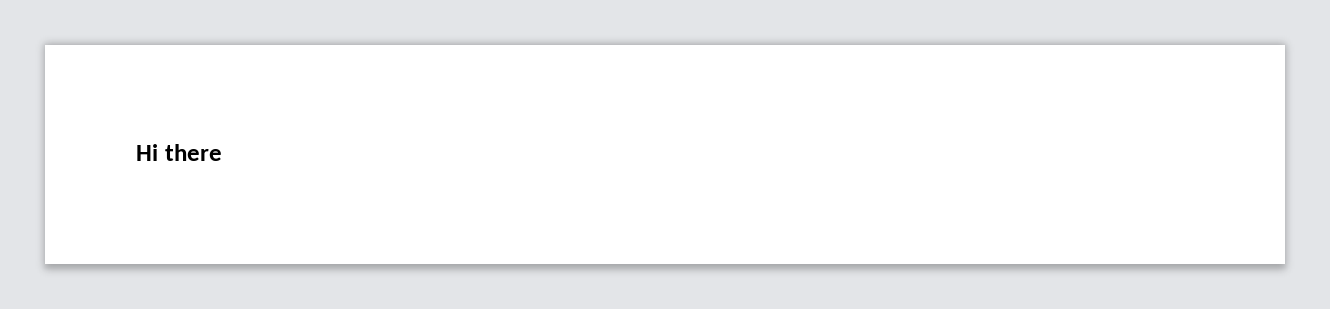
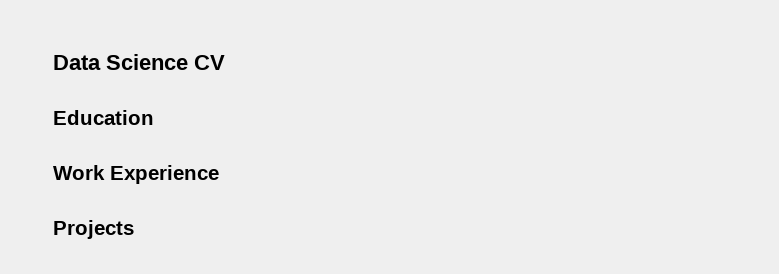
[136,144,222,161] Hi there -> [53,54,225,70] [53,110,154,125] [53,165,219,184] [53,220,134,239] Data Science CV // Education // Work Experience // Projects

